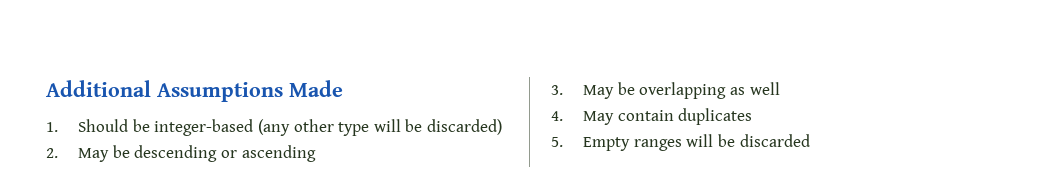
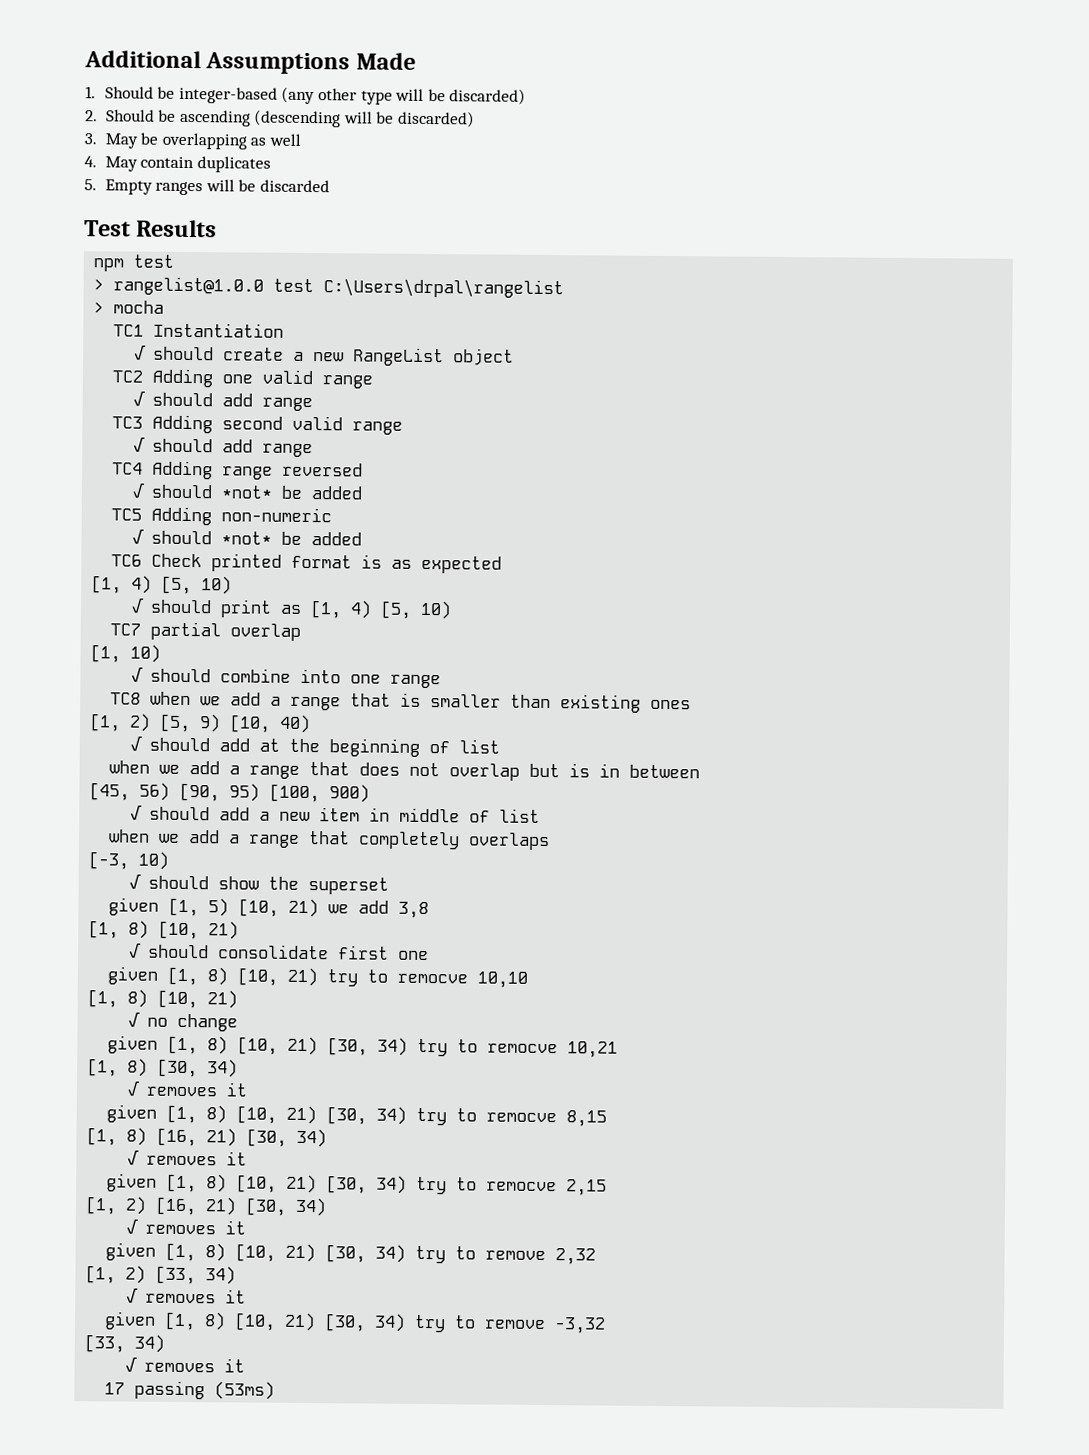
[78,145,316,162] May be descending or ascending -> [105,109,476,128] Should be ascending (descending will be discarded)
(810, 140) none -> [84,219,218,238] [93,254,175,272] [93,276,565,299] [93,300,165,314] [113,322,285,338] [133,345,515,367] [112,368,374,389] [132,391,314,412] [112,414,404,435] [132,437,314,458] [112,460,364,480] [131,483,364,500] [111,506,333,526] [131,529,363,546] [111,553,503,574] [91,575,233,595] [130,598,453,620] [110,621,302,641] [90,644,162,663] [130,667,442,689] [110,691,692,713] [89,713,312,734] [129,736,501,757] [109,760,701,781] [89,782,371,803] [129,805,541,823] [109,829,551,851] [88,851,170,870] [128,874,390,895] [108,897,430,919] [88,920,240,940] [128,943,430,961] [107,966,529,988] [87,989,239,1009] [127,1012,239,1032] [107,1035,619,1058] [87,1058,239,1078] [126,1081,249,1097] [106,1104,608,1127] [86,1127,328,1148] [126,1150,248,1166] [106,1173,608,1196] [85,1196,328,1217] [125,1219,247,1235] [105,1242,597,1265] [85,1265,237,1285] [125,1288,247,1304] [104,1311,607,1334] [84,1334,166,1353] [124,1357,246,1373] [104,1380,276,1400] // Test Results // npm test // > rangelist@1.0.0 test C:\Users\drpal\rangelist // > mocha // TC1 Instantiation // √ should create a new RangeList object // TC2 Adding one valid range // √ should add range // TC3 Adding second valid range // √ should add range // TC4 Adding range reversed // √ should *not* be added // TC5 Adding non-numeric // √ should *not* be added // TC6 Check printed format is as expected // [1, 4) [5, 10) // √ should print as [1, 4) [5, 10) // TC7 partial overlap // [1, 10) // √ should combine into one range // TC8 when we add a range that is smaller than existing ones // [1, 2) [5, 9) [10, 40) // √ should add at the beginning of list // when we add a range that does not overlap but is in between // [45, 56) [90, 95) [100, 900) // √ should add a new item in middle of list // when we add a range that completely overlaps // [-3, 10) // √ should show the superset // given [1, 5) [10, 21) we add 3,8 // [1, 8) [10, 21) // √ should consolidate first one // given [1, 8) [10, 21) try to remocve 10,10 // [1, 8) [10, 21) // √ no change // given [1, 8) [10, 21) [30, 34) try to remocve 10,21 // [1, 8) [30, 34) // √ removes it // given [1, 8) [10, 21) [30, 34) try to remocve 8,15 // [1, 8) [16, 21) [30, 34) // √ removes it // given [1, 8) [10, 21) [30, 34) try to remocve 2,15 // [1, 2) [16, 21) [30, 34) // √ removes it // given [1, 8) [10, 21) [30, 34) try to remove 2,32 // [1, 2) [33, 34) // √ removes it // given [1, 8) [10, 21) [30, 34) try to remove -3,32 // [33, 34) // √ removes it // 17 passing (53ms)

